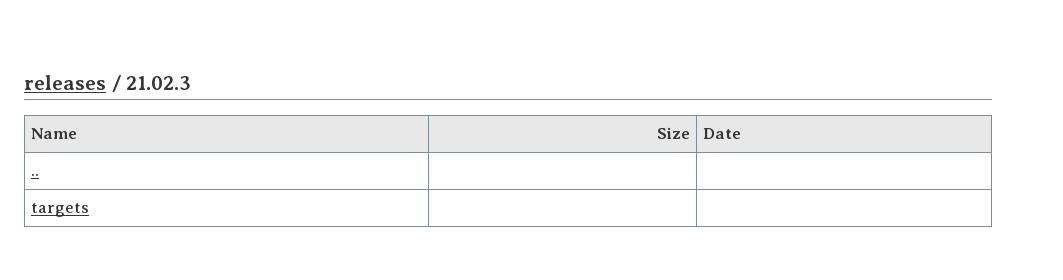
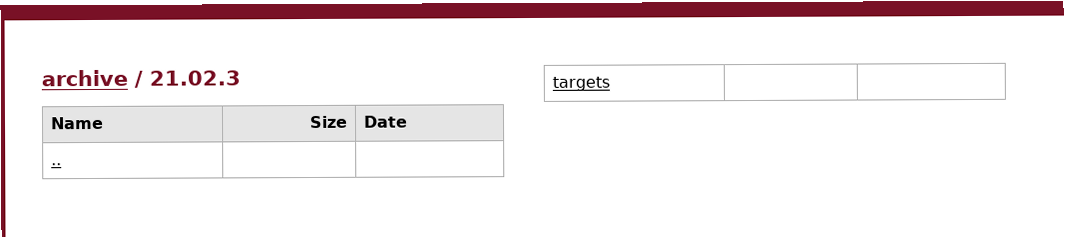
[24,75,106,90] releases -> [41,69,128,87] archive

